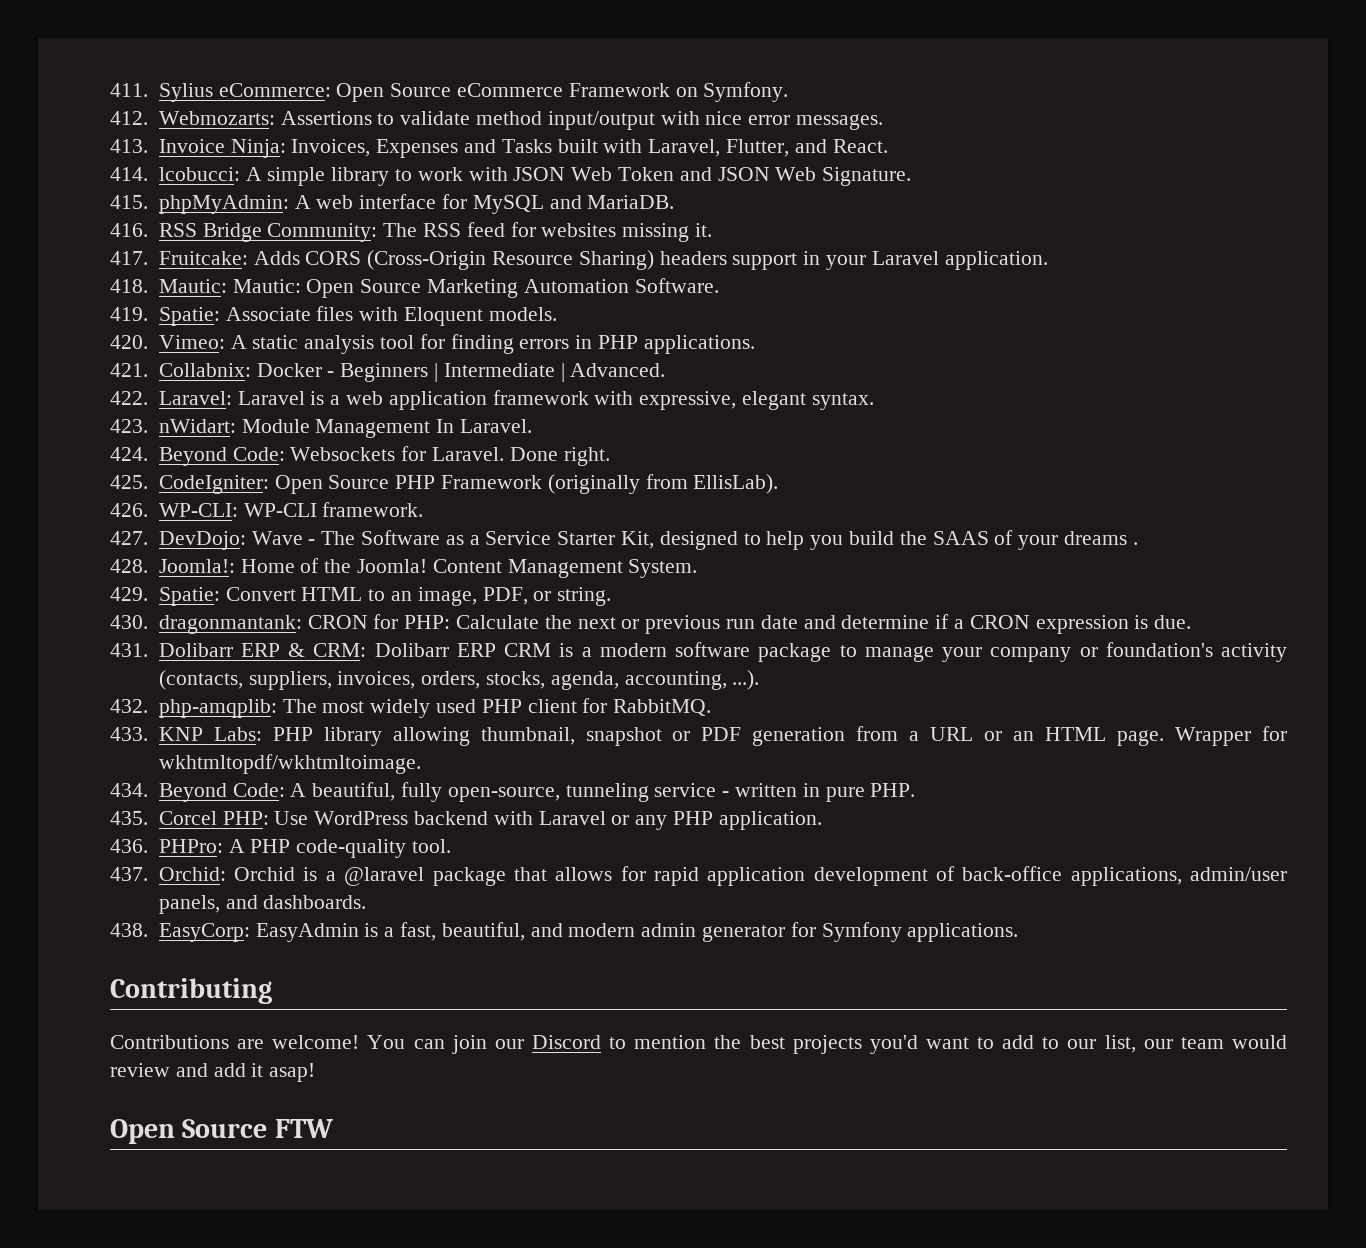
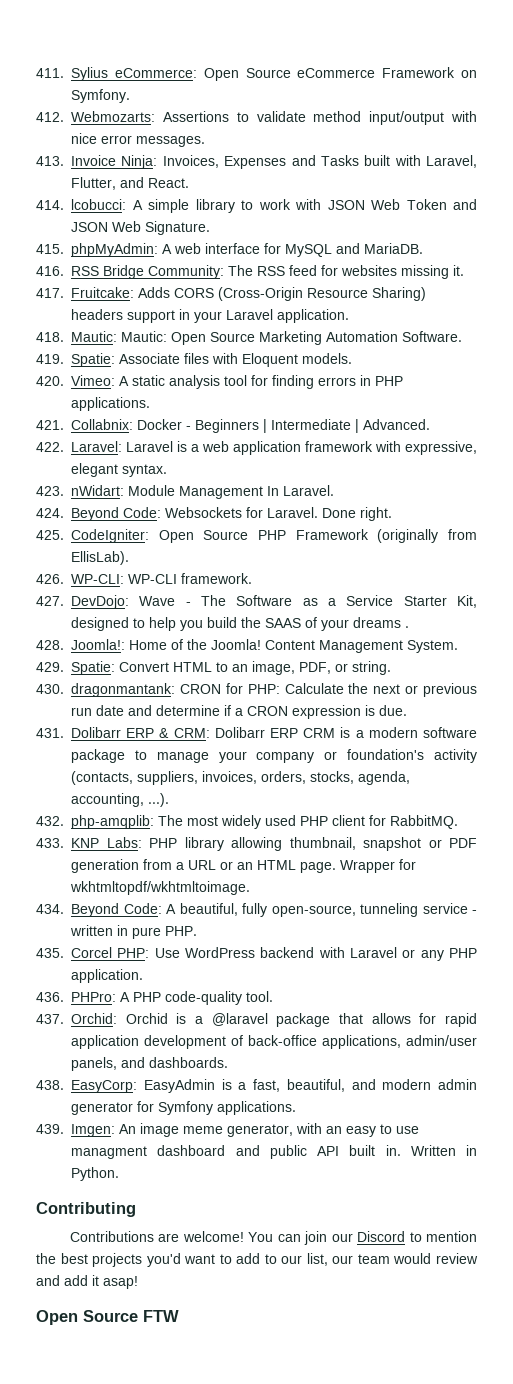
(1019, 932) none -> [36,1123,419,1137] [71,1145,477,1159] [71,1167,119,1181] // 439. Imgen: An image meme generator, with an easy to use managment dashboard and public API built in. Written in Python.

